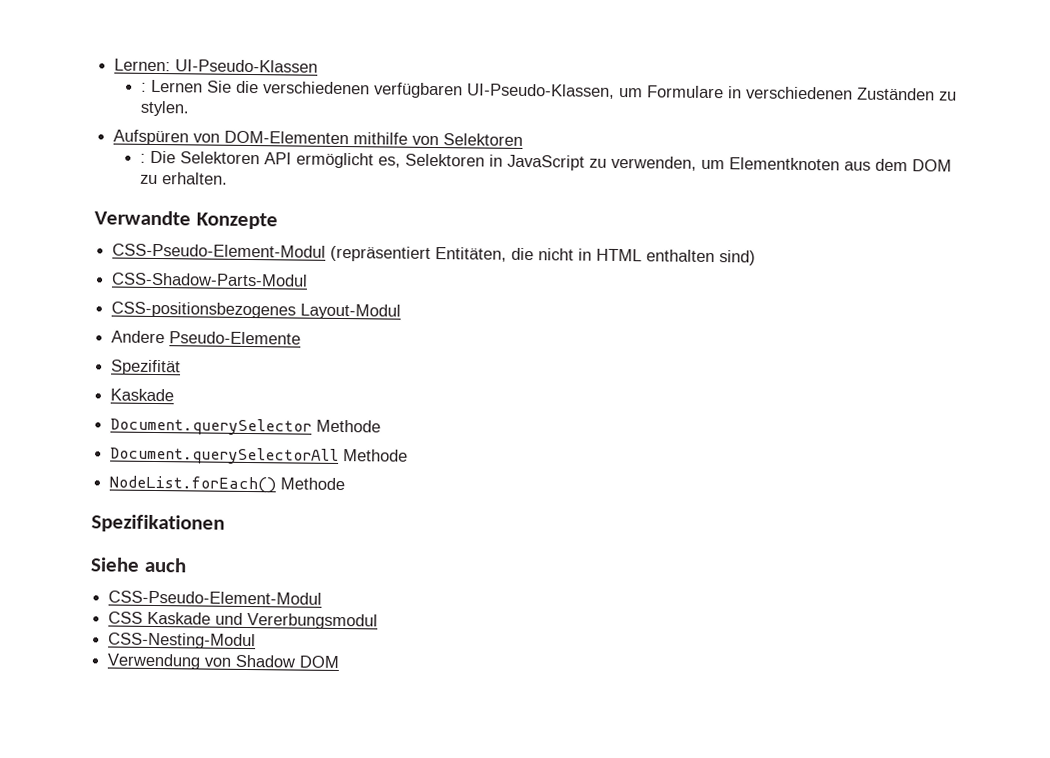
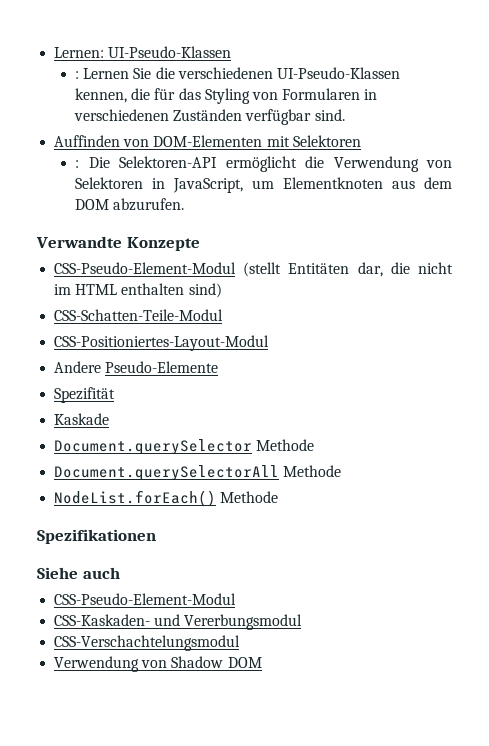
[374,82,958,101] [140,100,190,117] [113,129,524,146] [140,150,698,171] verfügbaren UI-Pseudo-Klassen, um Formulare in verschiedenen Zuständen zu stylen. // Aufspüren von DOM-Elementen mithilfe von Selektoren // : Die Selektoren API ermöglicht es, Selektoren in JavaScript zu verwenden, -> [276,67,400,79] [75,88,378,104] [74,109,345,125] [54,135,361,147] [75,156,452,172] [75,177,244,193] UI-Pseudo-Klassen kennen, die für das Styling von Formularen in verschiedenen Zuständen verfügbar sind. // Auffinden von DOM-Elementen mit Selektoren // : Die Selektoren-API ermöglicht die Verwendung von Selektoren in JavaScript,
[140,172,229,185] zu erhalten. -> [113,198,185,211] abzurufen.
[330,245,508,262] (repräsentiert Entitäten, -> [243,262,383,277] (stellt Entitäten dar,
[578,248,593,261] in -> [54,284,72,295] im
[111,272,309,287] [111,301,402,320] CSS-Shadow-Parts-Modul // CSS-positionsbezogenes Layout-Modul -> [54,309,224,321] [54,335,270,351] CSS-Schatten-Teile-Modul // CSS-Positioniertes-Layout-Modul
[108,611,212,625] CSS Kaskade -> [54,614,151,626] CSS-Kaskaden-
[108,632,257,650] CSS-Nesting-Modul -> [54,635,241,651] CSS-Verschachtelungsmodul

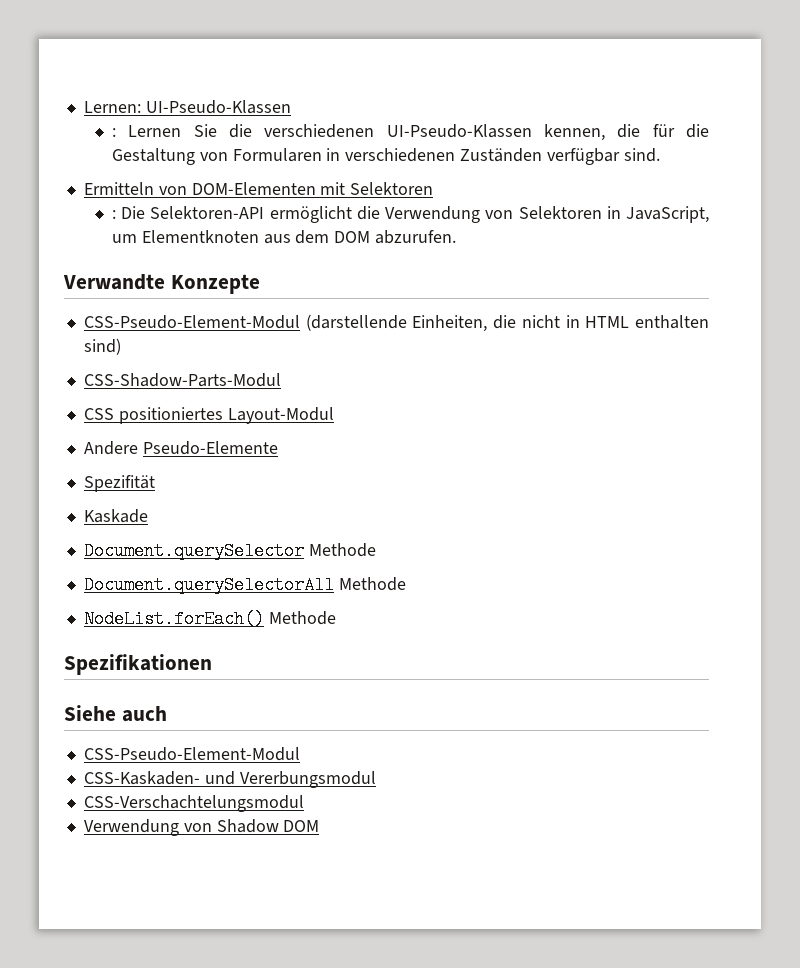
[178,88,250,104] das Styling -> [685,124,709,138] [111,148,195,165] die Gestaltung
[54,135,121,147] Auffinden -> [83,182,154,195] Ermitteln
[243,262,383,277] (stellt Entitäten dar, -> [305,314,488,332] (darstellende Einheiten,
[54,284,72,295] im -> [565,315,580,328] in
[54,309,224,321] [54,335,270,351] CSS-Schatten-Teile-Modul // CSS-Positioniertes-Layout-Modul -> [83,373,281,387] [83,407,334,424] CSS-Shadow-Parts-Modul // CSS positioniertes Layout-Modul

